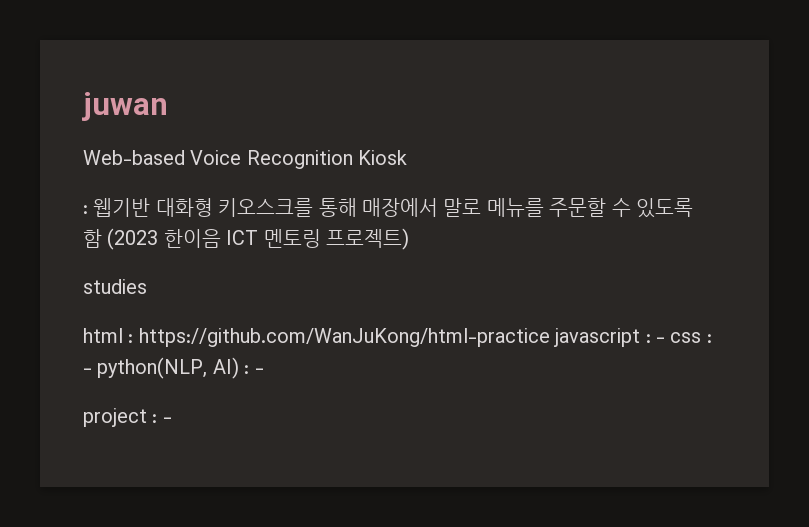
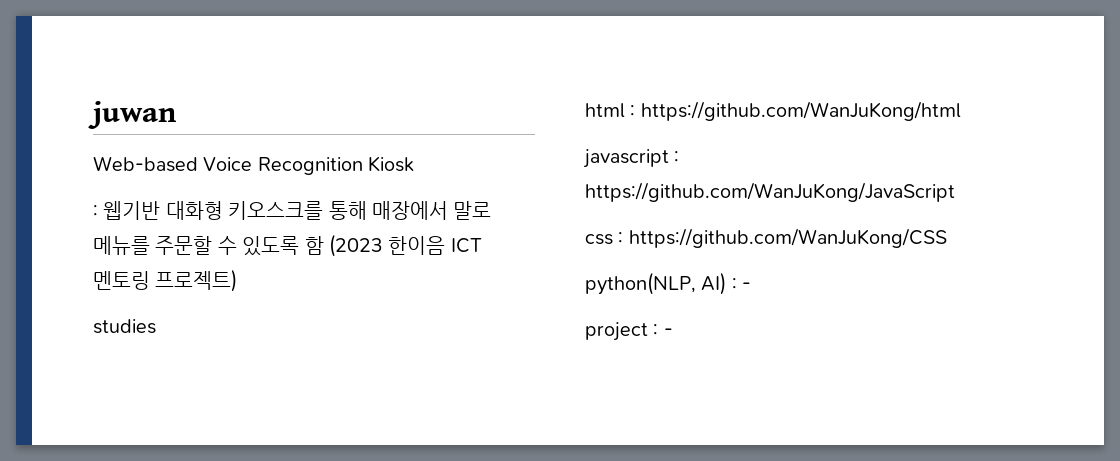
[138,328,550,347] https://github.com/WanJuKong/html-practice -> [640,101,961,121] https://github.com/WanJuKong/html //
[656,337,665,343] - -> [585,182,955,202] https://github.com/WanJuKong/JavaScript //
[83,368,92,374] - -> [628,228,947,248] https://github.com/WanJuKong/CSS //

